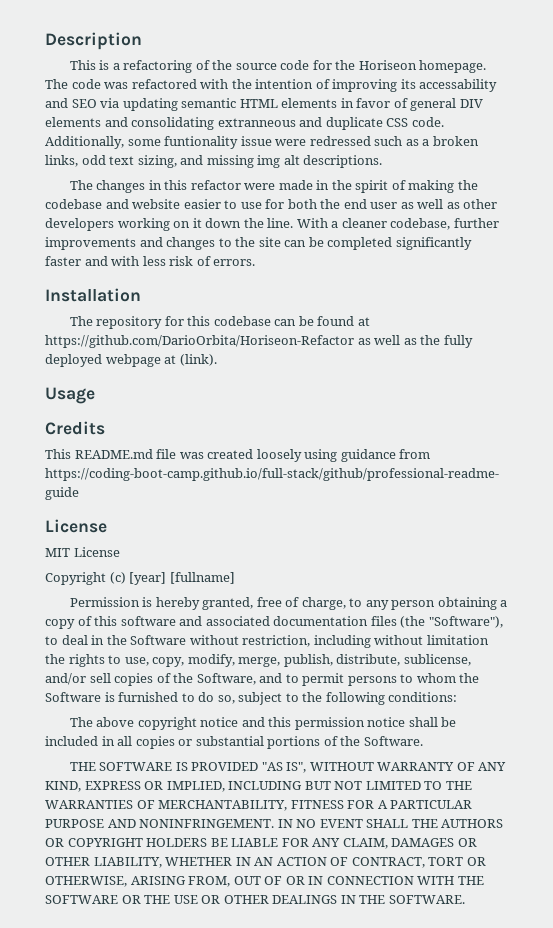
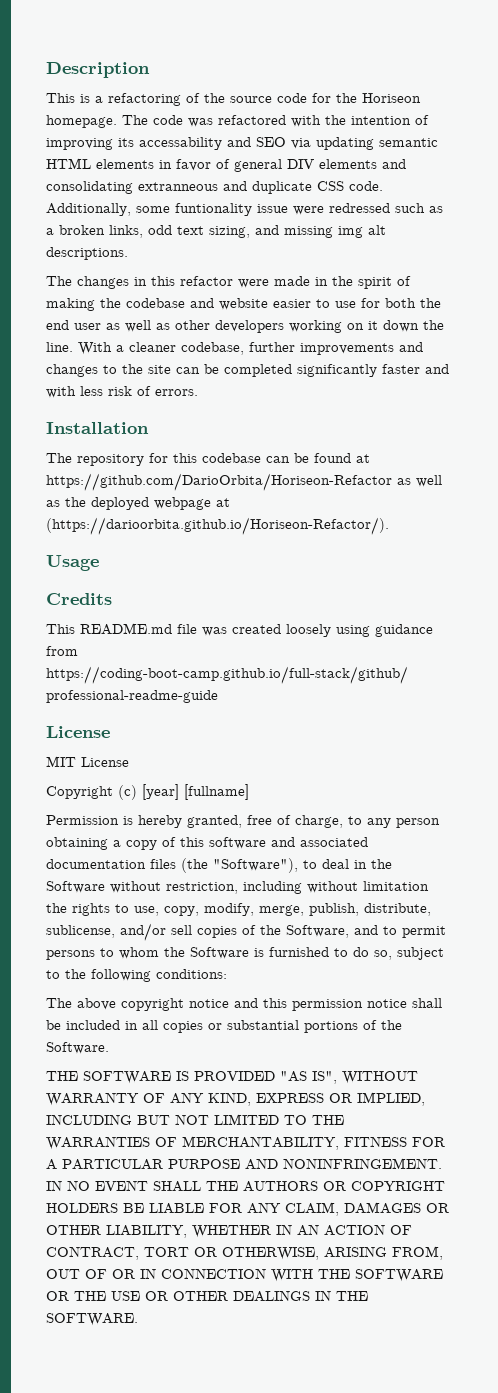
[443,335,473,348] fully -> (86, 502) none
[179,354,217,366] (link). -> [46,517,389,535] (https://darioorbita.github.io/Horiseon-Refactor/).

